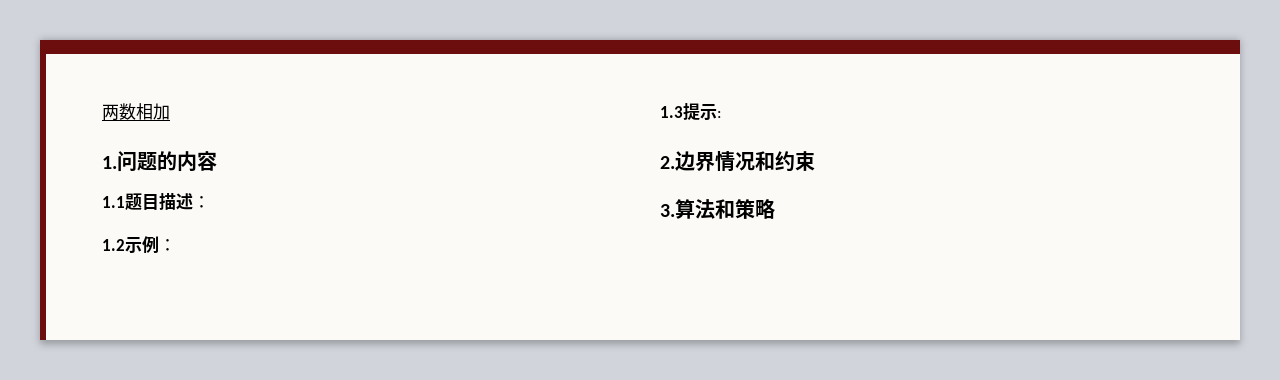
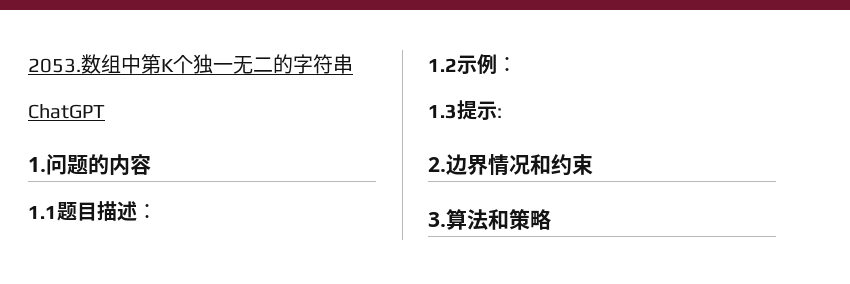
[102,103,170,120] 两数相加 -> [28,54,353,74] [28,104,105,119] 2053.数组中第K个独一无二的字符串 // ChatGPT

